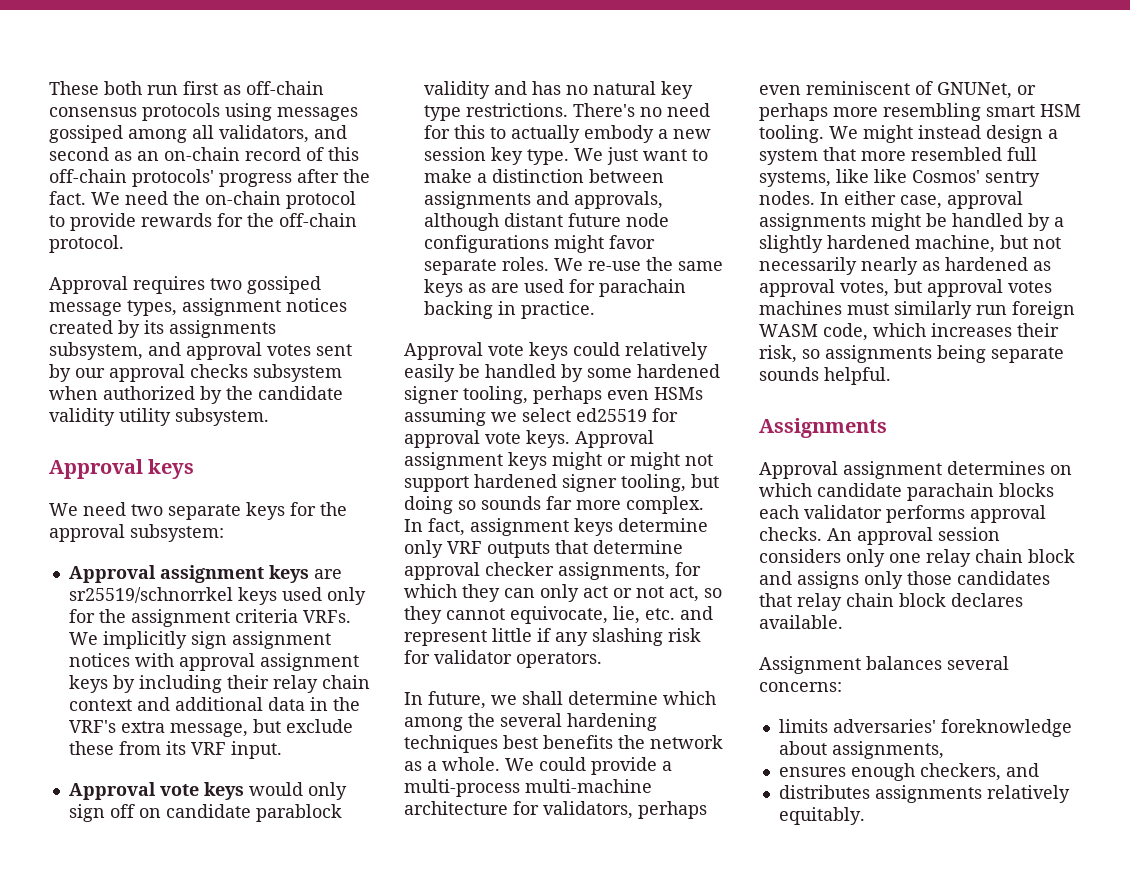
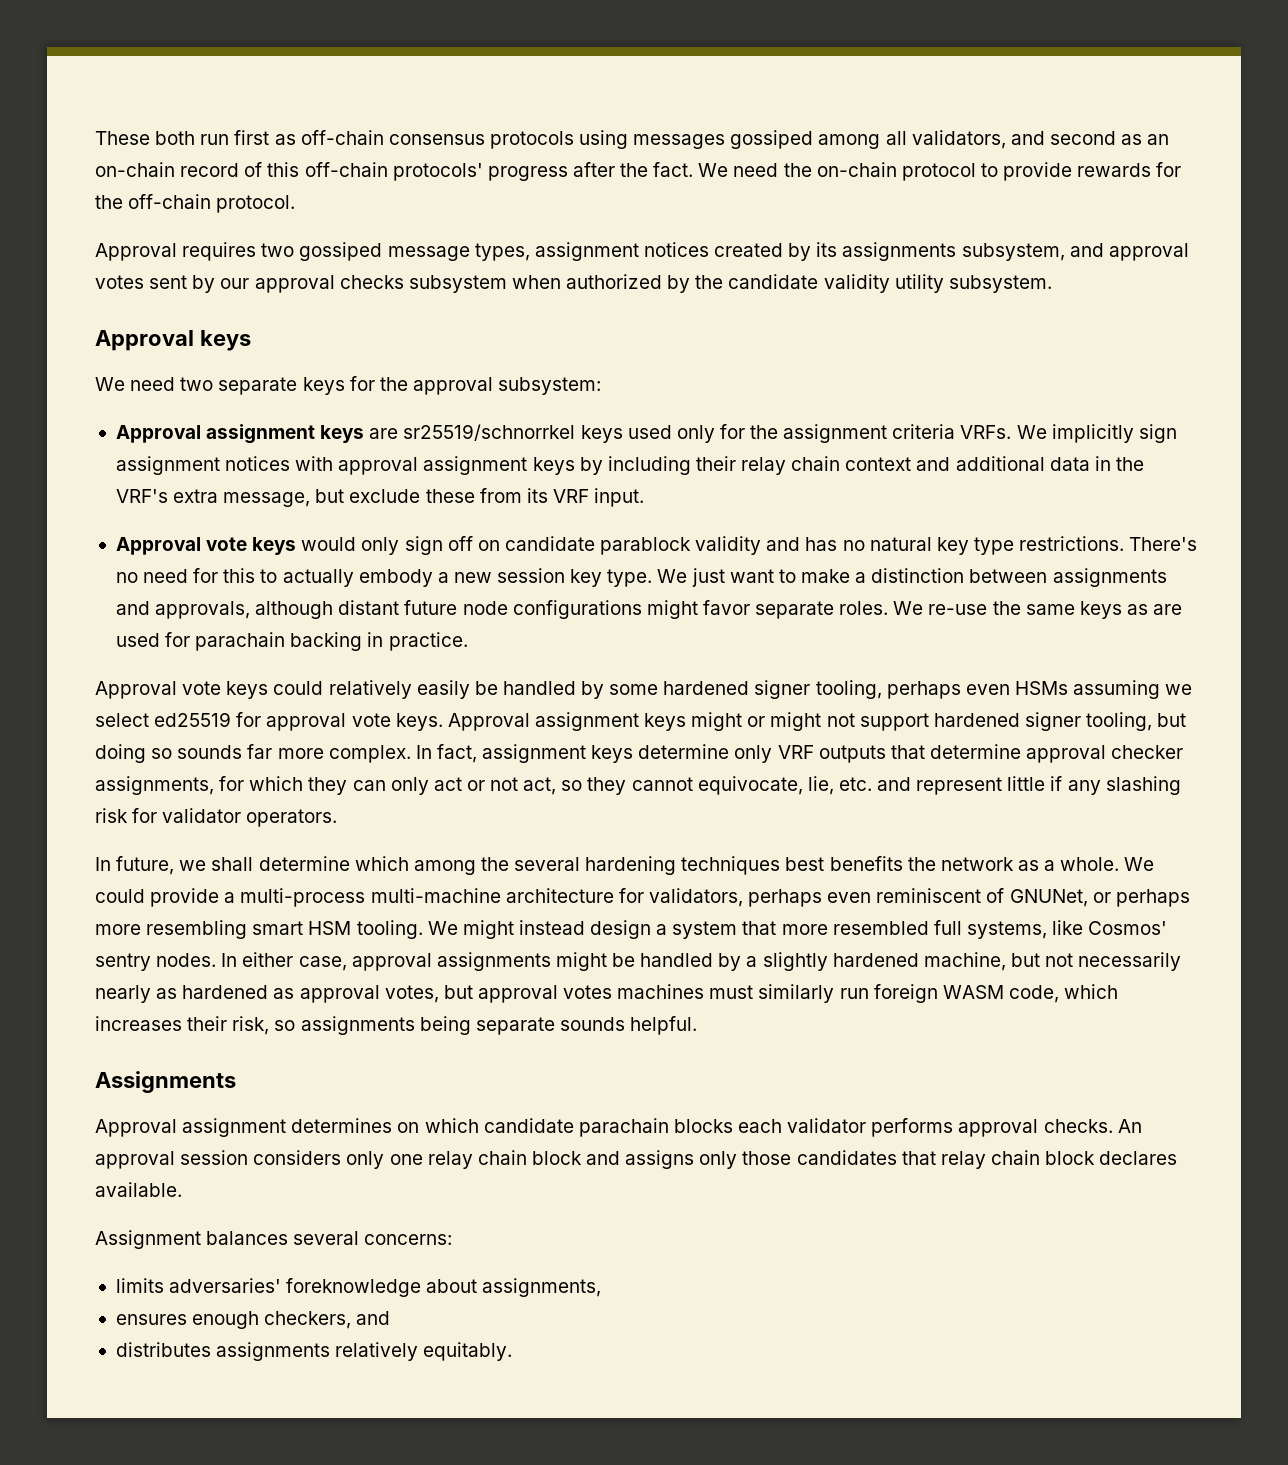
[874,169,907,183] like -> (1084, 927) none

